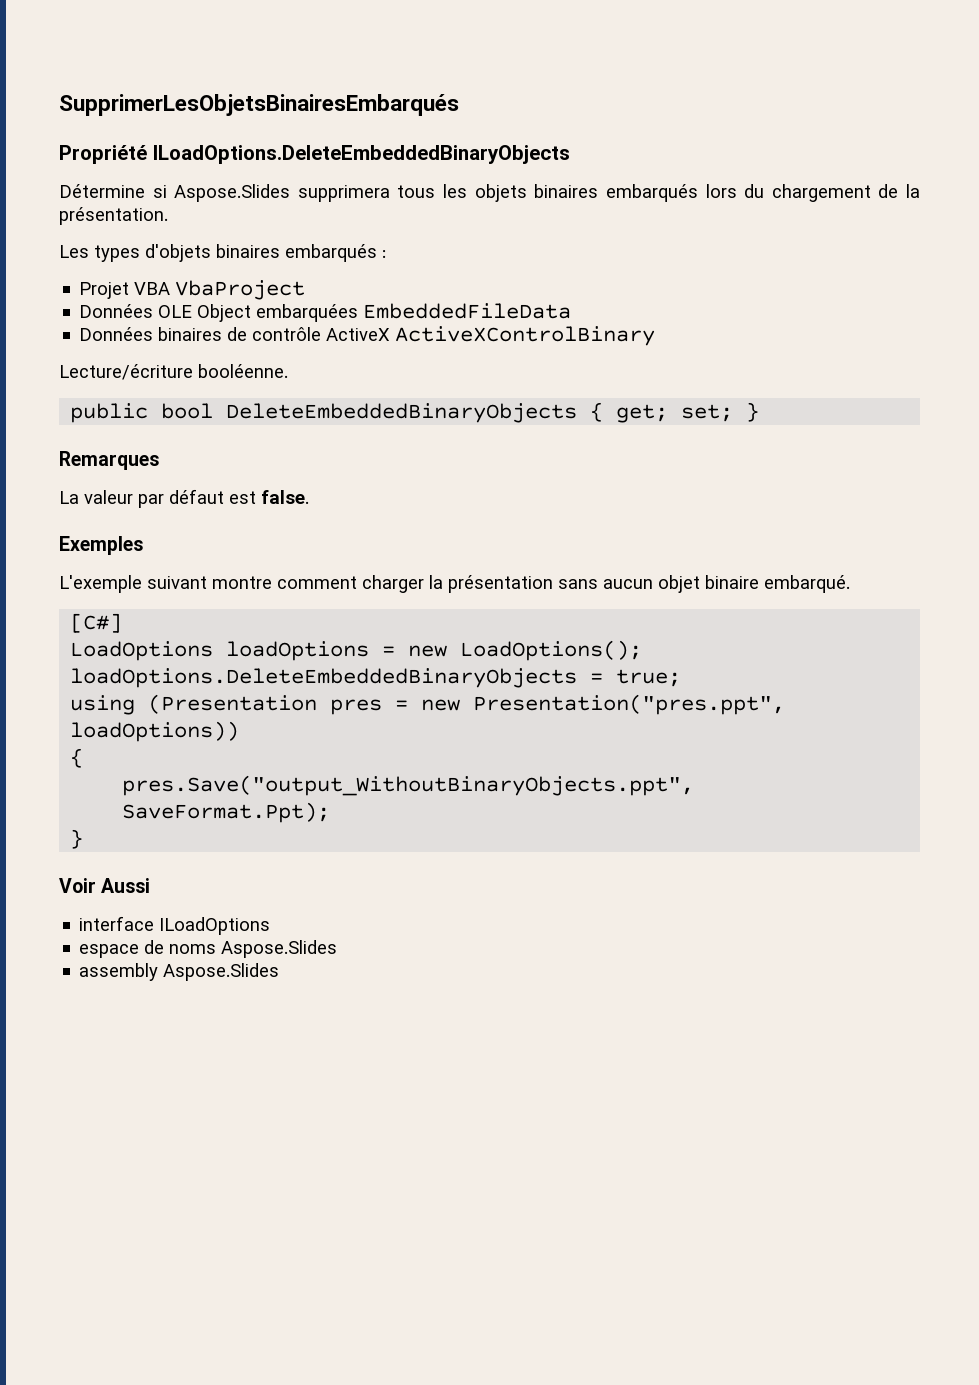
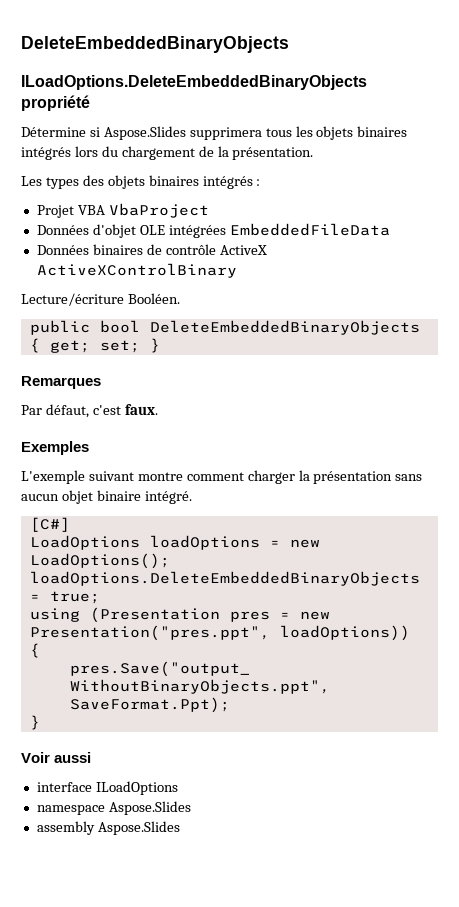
[59,94,459,116] [59,145,147,164] SupprimerLesObjetsBinairesEmbarqués // Propriété -> [21,36,289,53] DeleteEmbeddedBinaryObjects //
(570, 154) none -> [21,95,90,111] propriété
[605,184,698,202] embarqués -> [21,147,71,160] intégrés
[145,244,377,262] d'objets binaires embarqués -> [82,175,253,189] des objets binaires intégrés
[158,304,359,322] OLE Object embarquées -> [92,224,226,238] d'objet OLE intégrées
[198,364,288,378] booléenne. -> [127,293,180,304] Booléen.
[59,489,309,508] La valeur par défaut est false. -> [21,404,158,418] Par défaut, c'est faux.
[764,575,850,593] embarqué. -> [144,491,192,504] intégré.
[101,878,151,893] Aussi -> [54,752,92,763] aussi
[79,940,217,958] espace de noms -> [36,805,105,815] namespace

